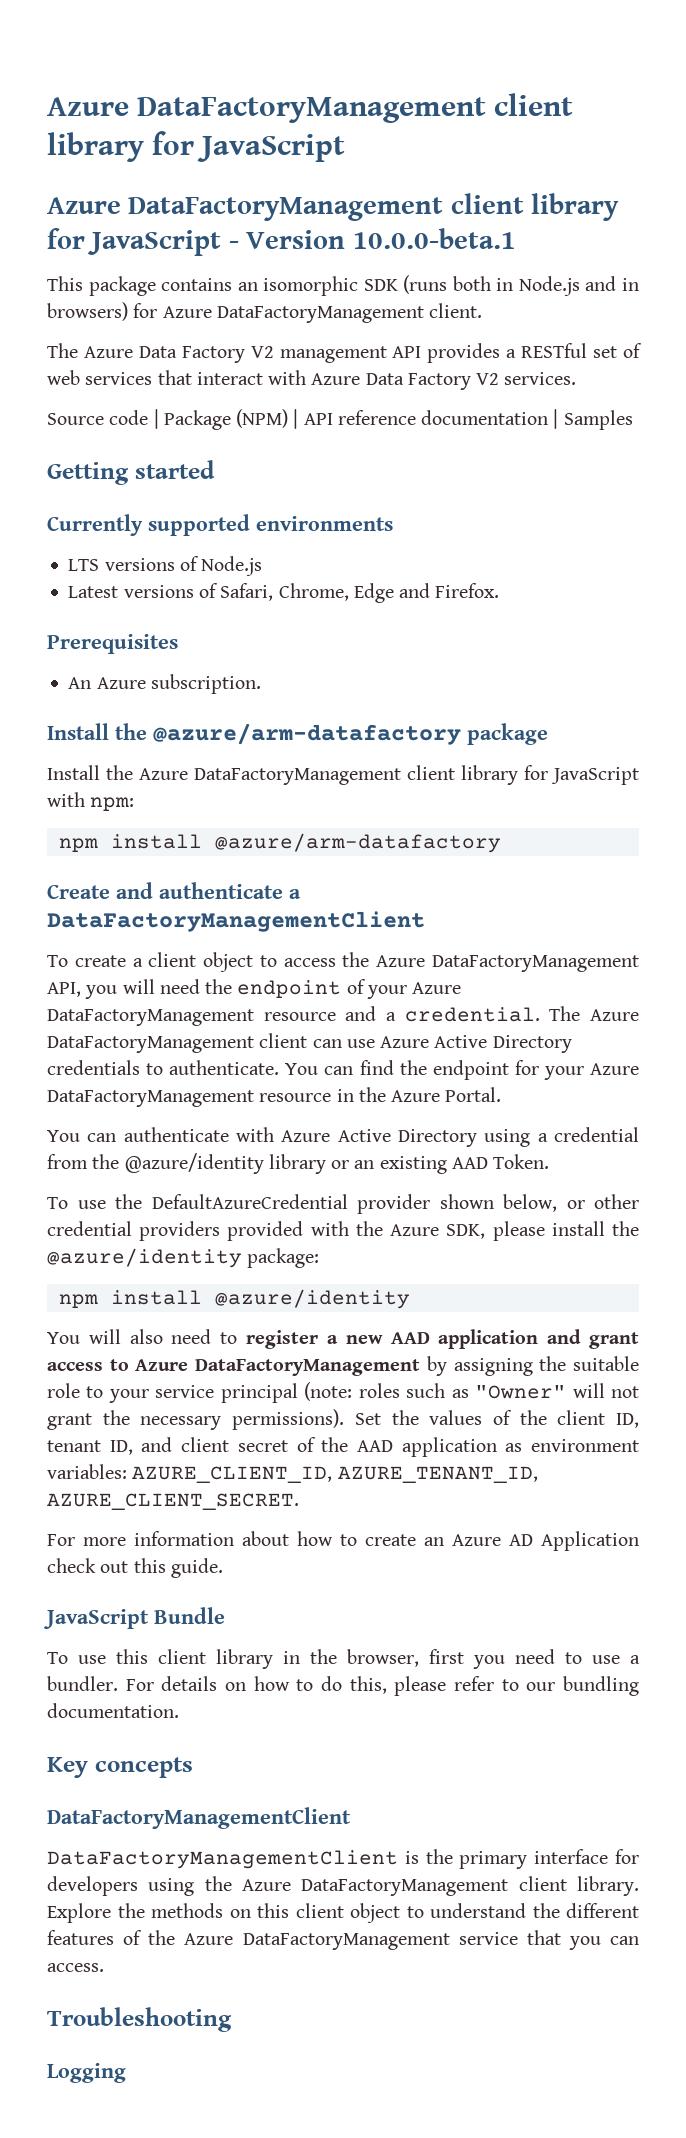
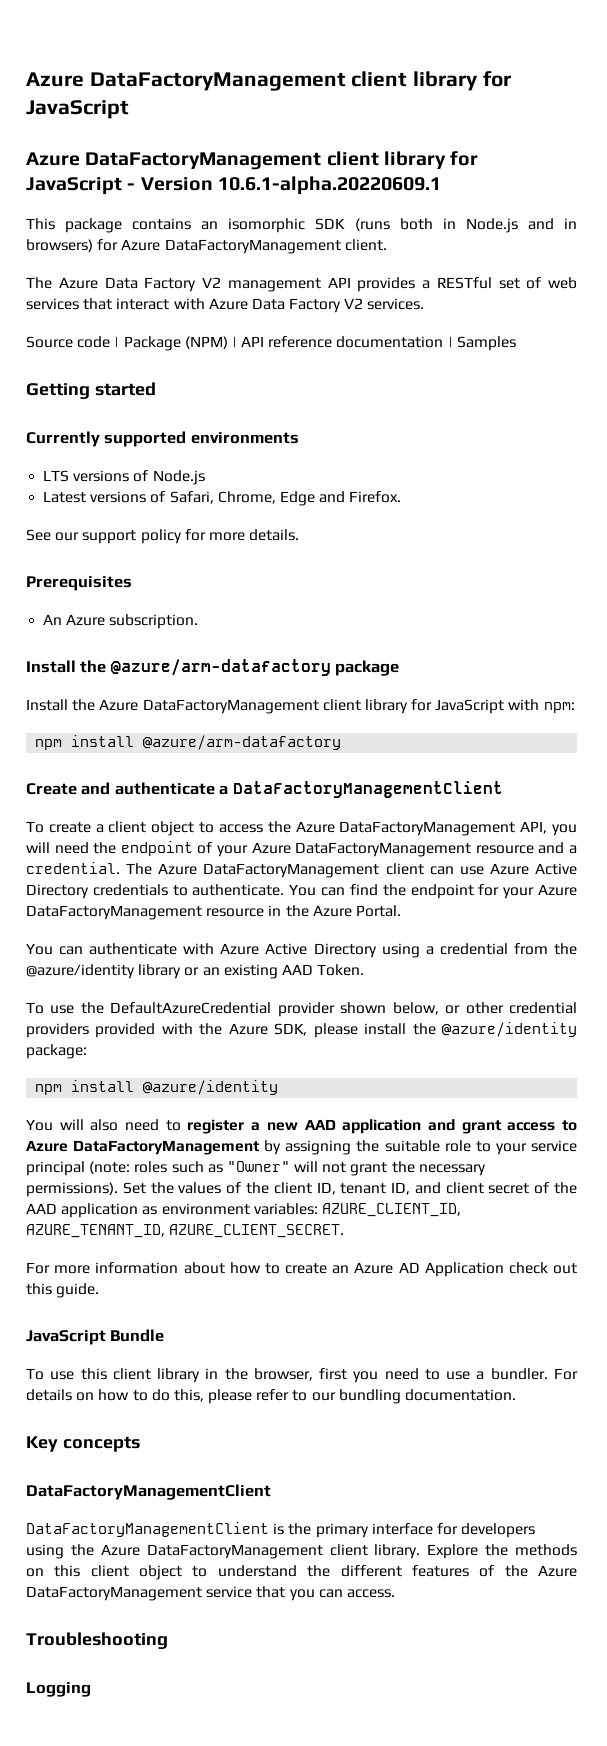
[352,228,516,249] 10.0.0-beta.1 -> [217,176,441,195] 10.6.1-alpha.20220609.1
(500, 590) none -> [26,529,300,544] // See our support policy for more details.

